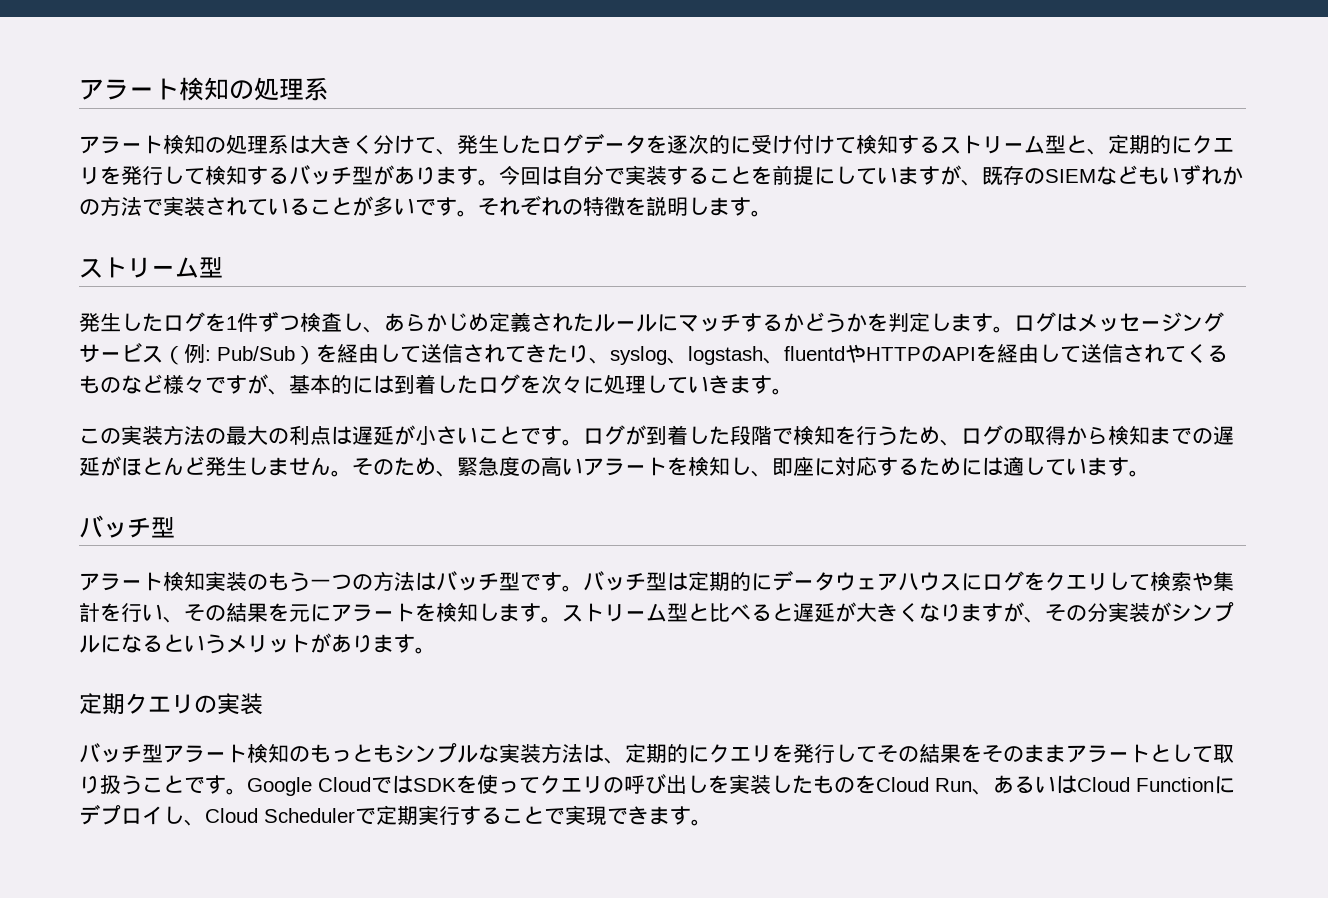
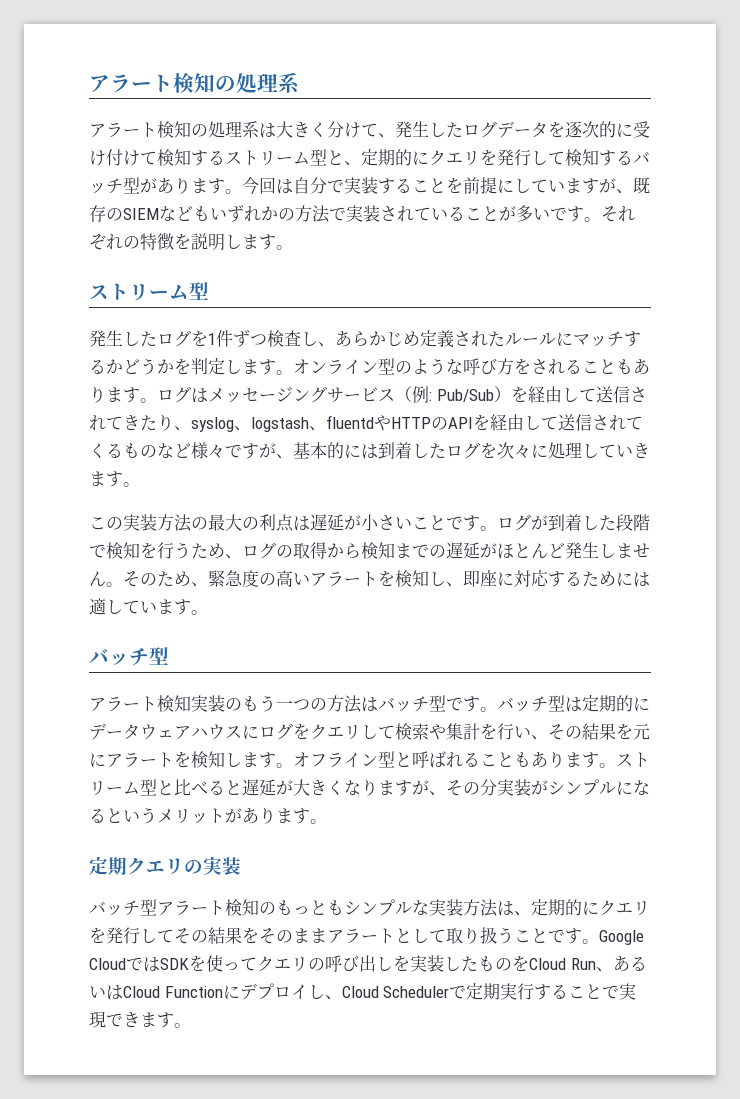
(1014, 329) none -> [293,358,650,375] [89,386,157,403] オンライン型のような呼び方をされることもあります。
(562, 619) none -> [293,751,616,768] オフライン型と呼ばれることもあります。

